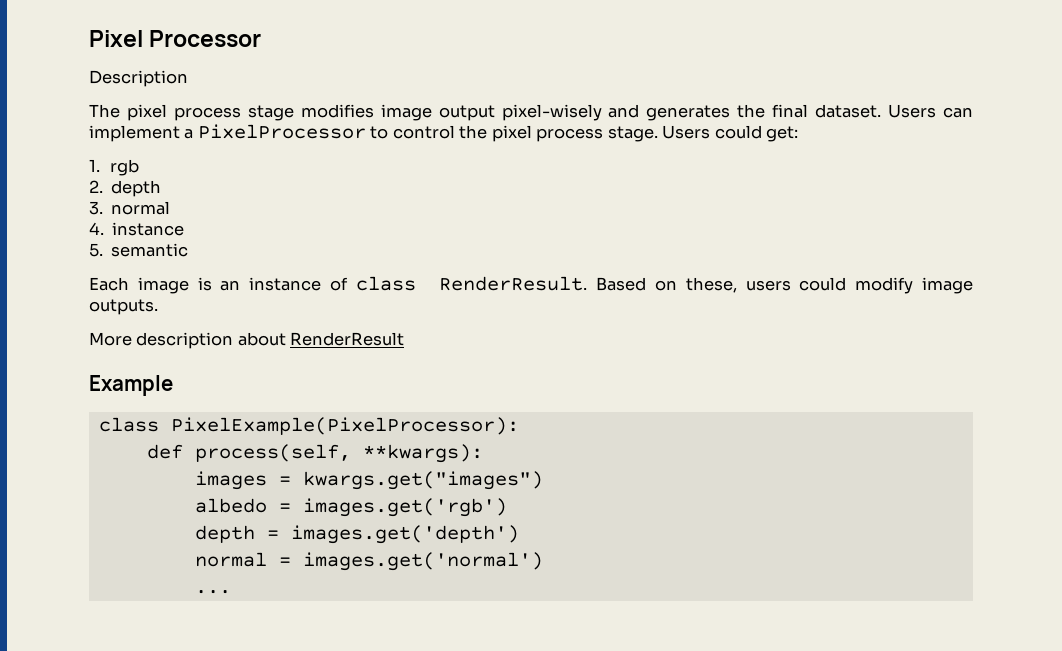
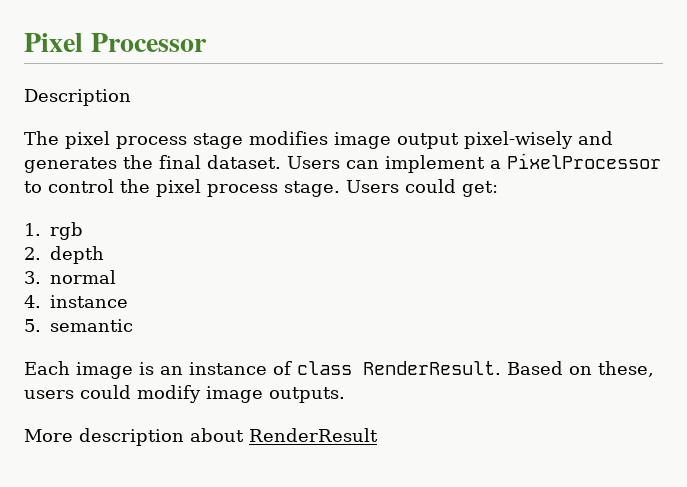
[89,375,173,396] [98,417,519,435] [146,444,483,463] [194,471,543,490] [194,498,507,517] [194,525,519,544] [194,552,543,571] [194,590,231,594] // Example // class PixelExample(PixelProcessor): // def process(self, **kwargs): // images = kwargs.get("images") // albedo = images.get('rgb') // depth = images.get('depth') // normal = images.get('normal') // ... -> (378, 435) none

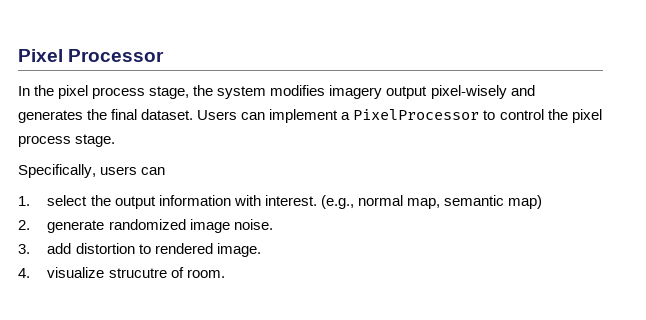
[24,89,131,106] [24,131,391,149] Description // The pixel process stage modifies image -> [18,85,383,99] In the pixel process stage, the system modifies imagery
[346,179,498,197] [24,222,83,240] [24,246,104,264] [24,270,116,284] [24,295,128,308] [24,319,133,332] [24,361,654,379] [24,385,345,403] [24,428,378,446] Users could get: // 1. rgb // 2. depth // 3. normal // 4. instance // 5. semantic // Each image is an instance of class RenderResult. Based on these, users could modify image outputs. // More description about RenderResult -> [18,164,166,178] [18,195,542,209] [18,219,273,233] [18,243,261,257] [18,267,225,278] // Specifically, users can // 1. select the output information with interest. (e.g., normal map, semantic map) // 2. generate randomized image noise. // 3. add distortion to rendered image. // 4. visualize strucutre of room.

